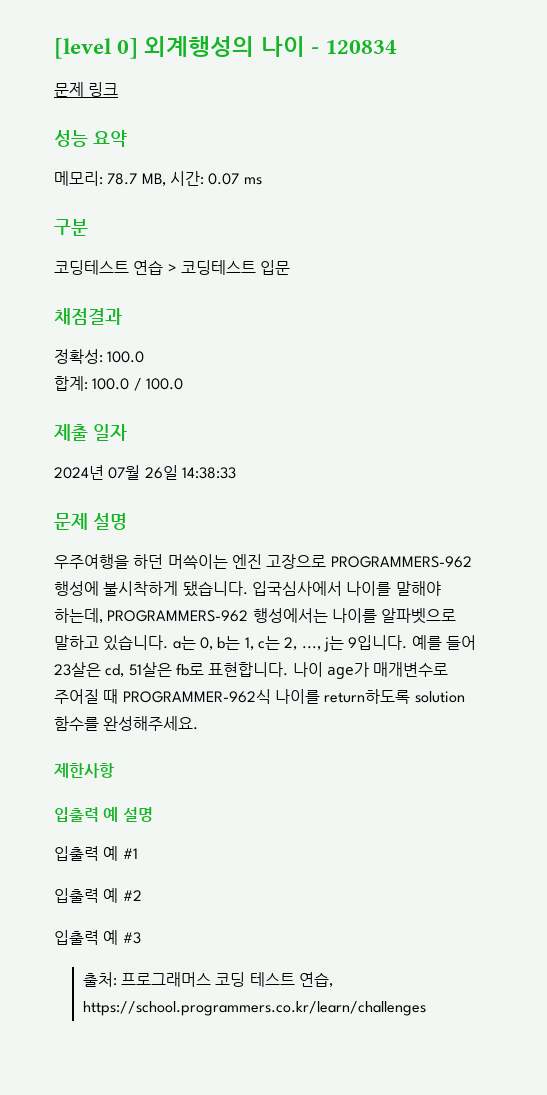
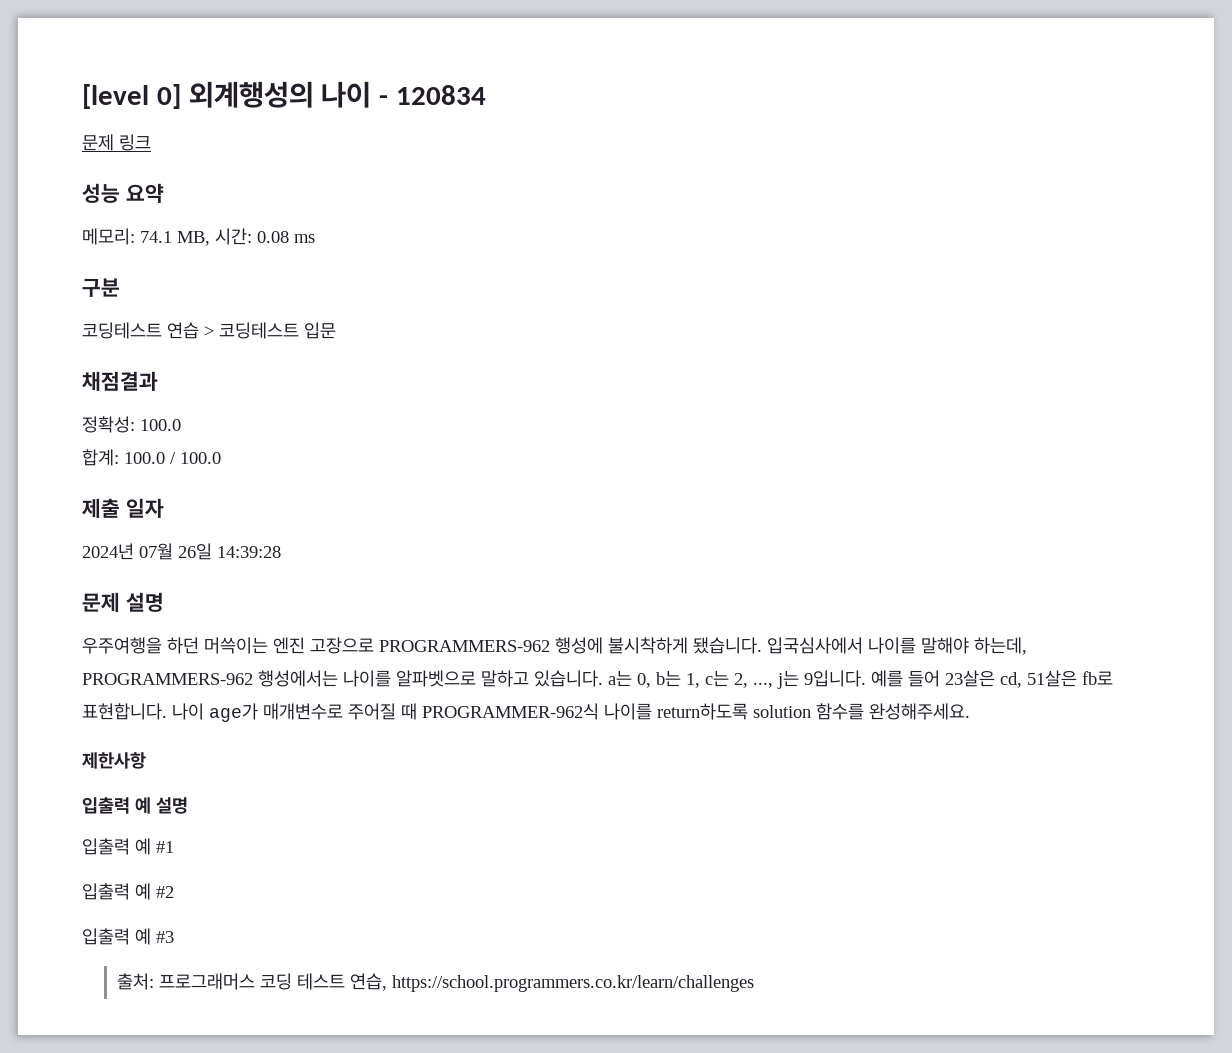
[107,173,138,185] 78.7 -> [140,231,172,243] 74.1
[208,173,240,185] 0.07 -> [257,231,289,243] 0.08
[181,467,236,479] 14:38:33 -> [217,546,281,558] 14:39:28

